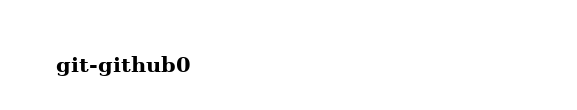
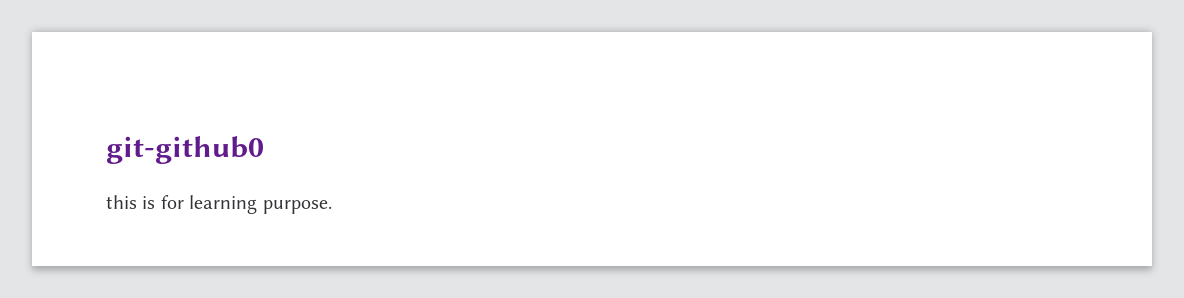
(191, 66) none -> [106,195,332,214] // this is for learning purpose.

